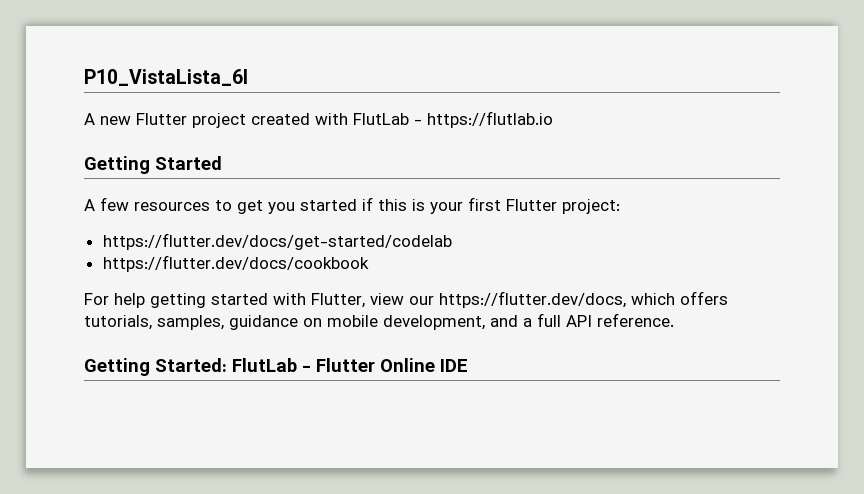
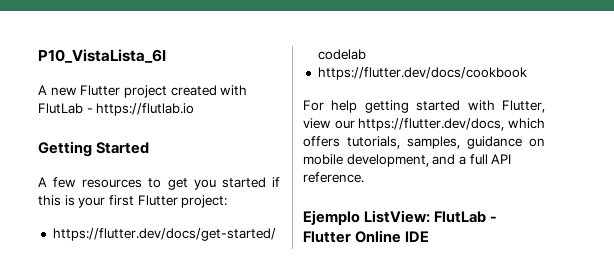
[84,358,227,376] Getting Started: -> [303,210,431,225] Ejemplo ListView:

